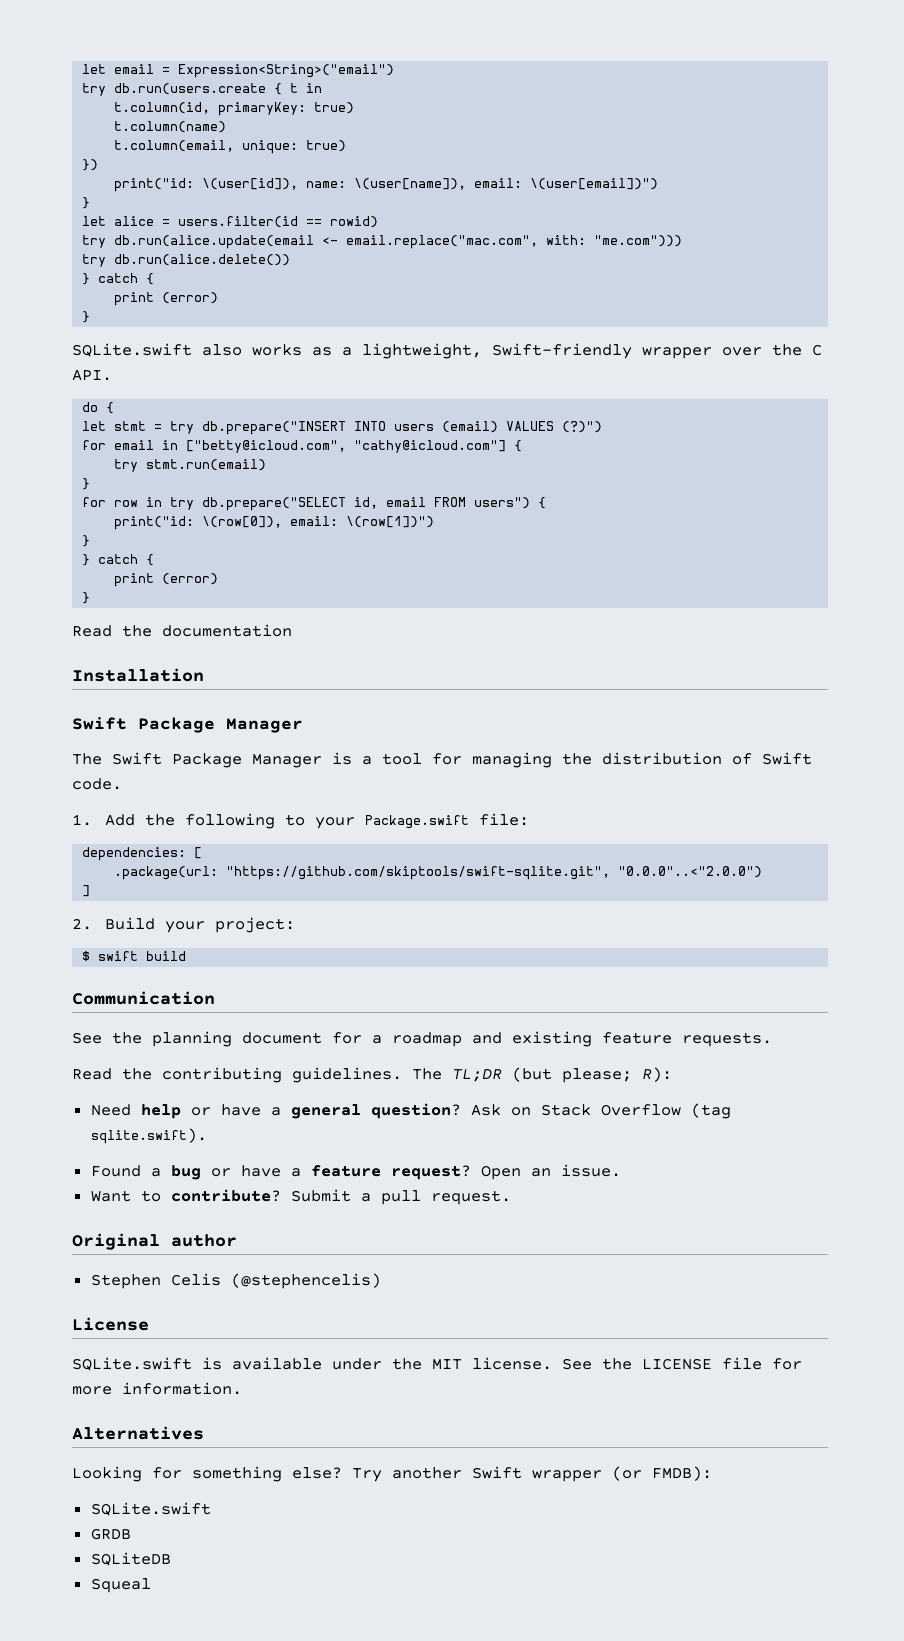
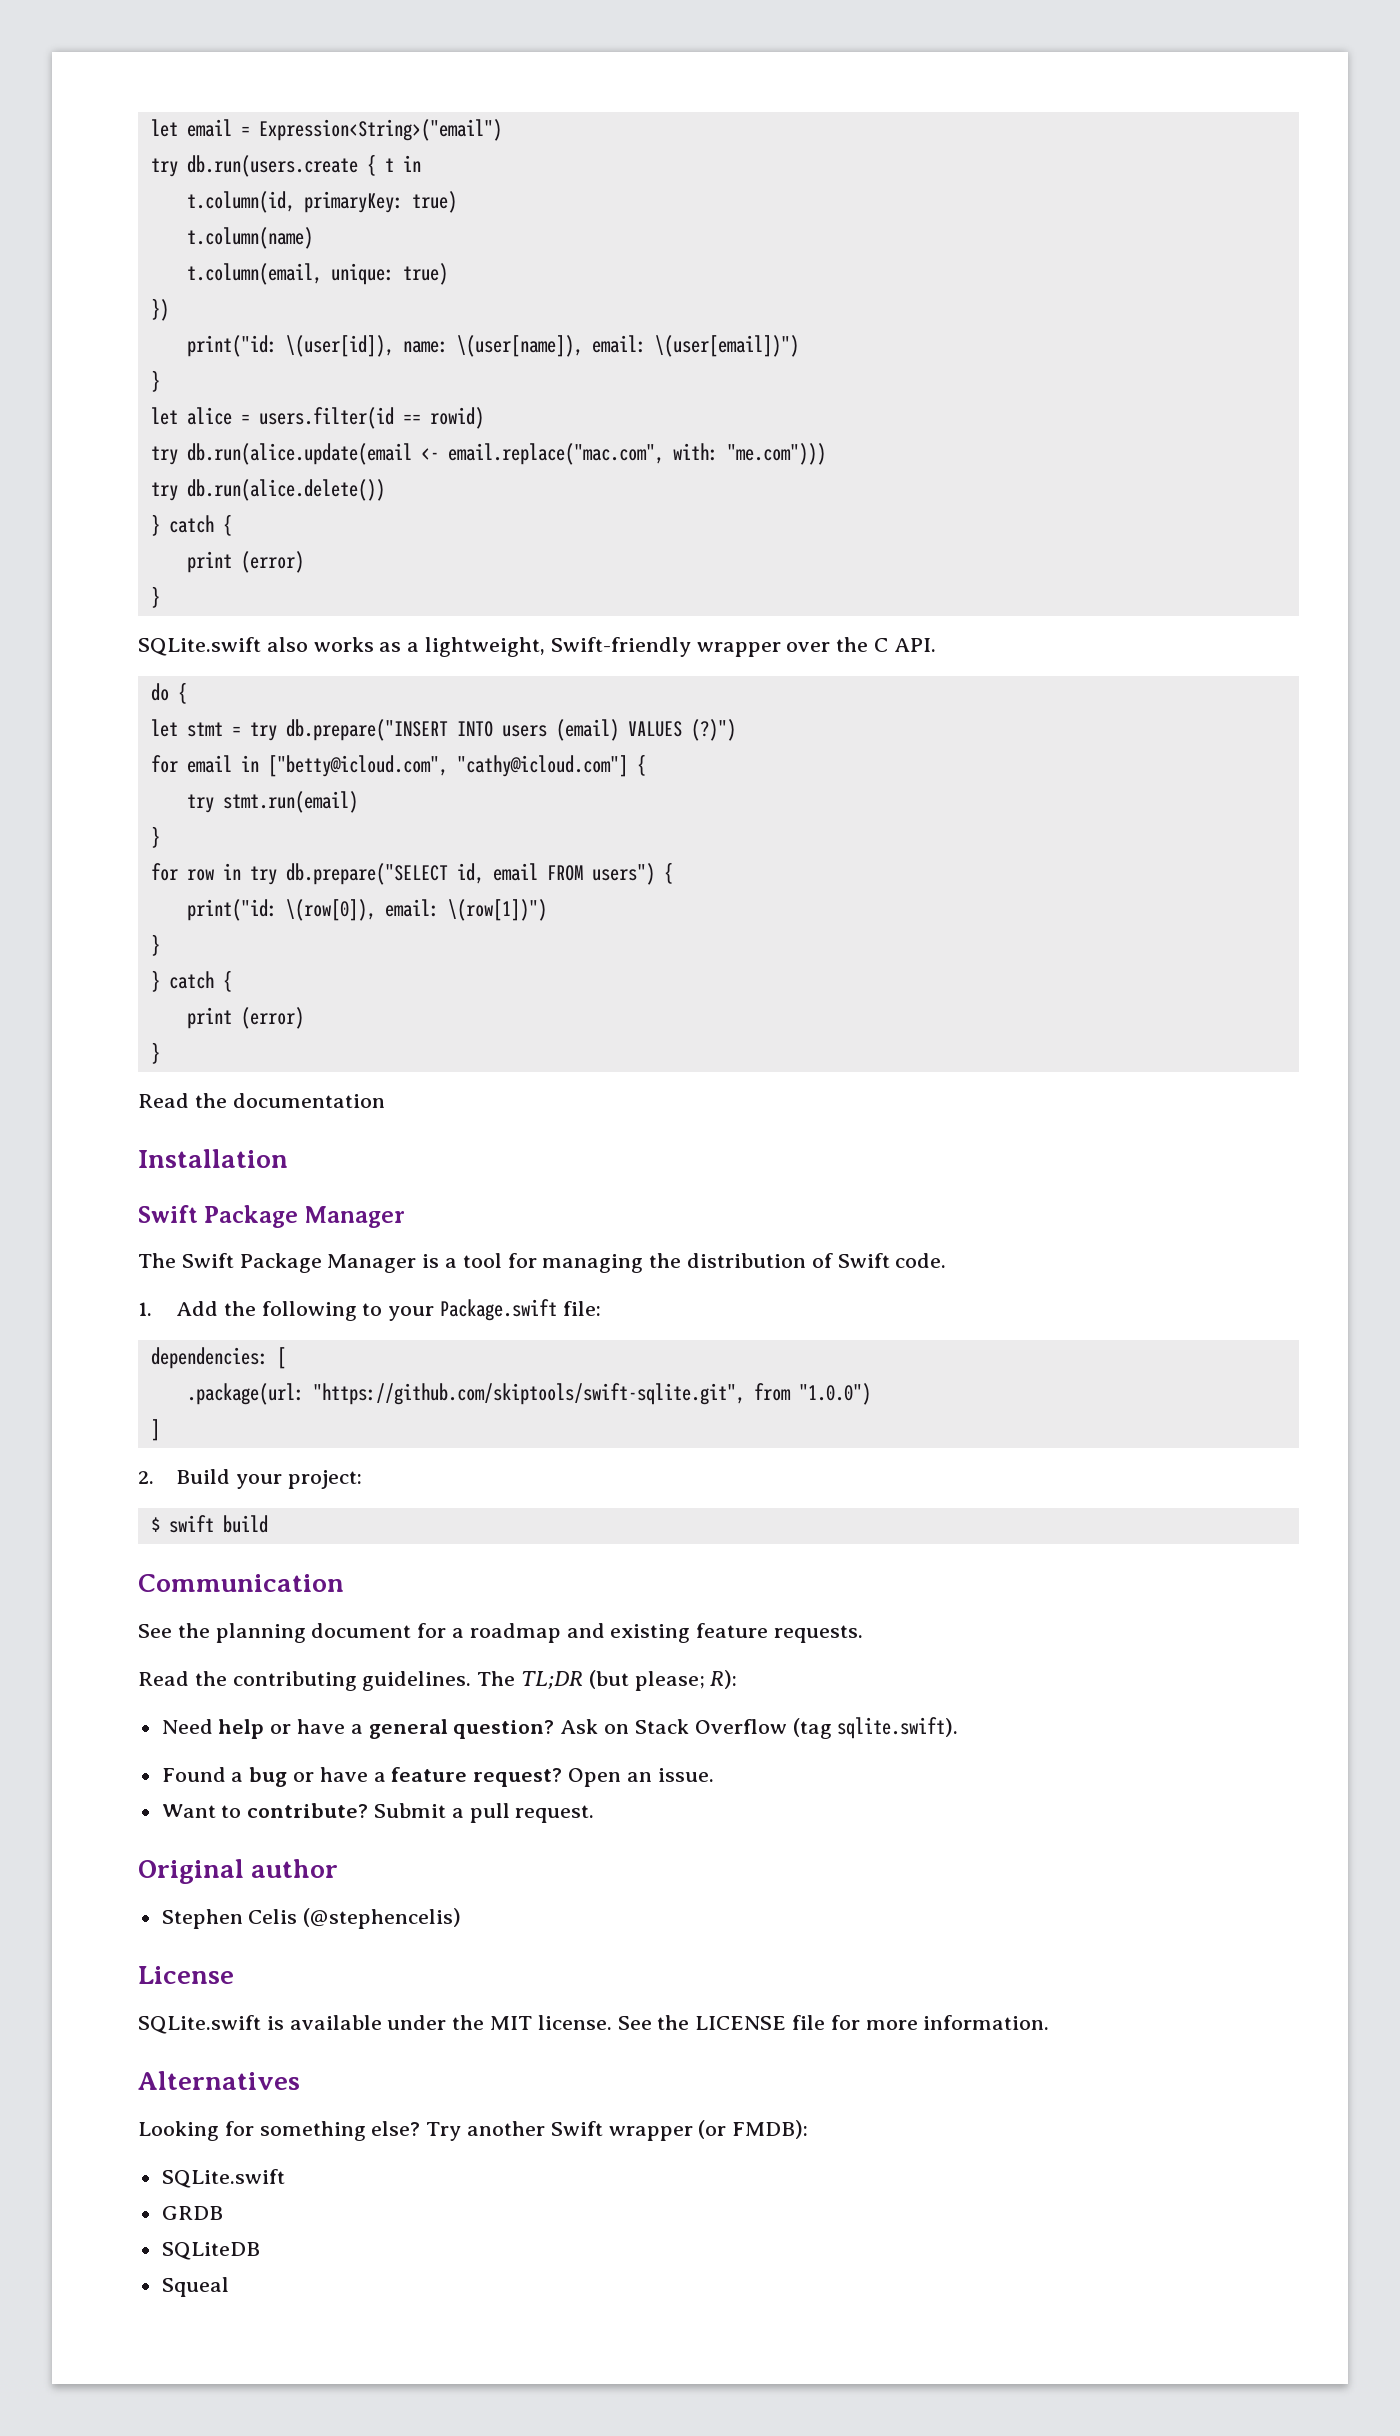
[618,866,763,878] "0.0.0"..<"2.0.0") -> [753,1383,871,1405] from "1.0.0")

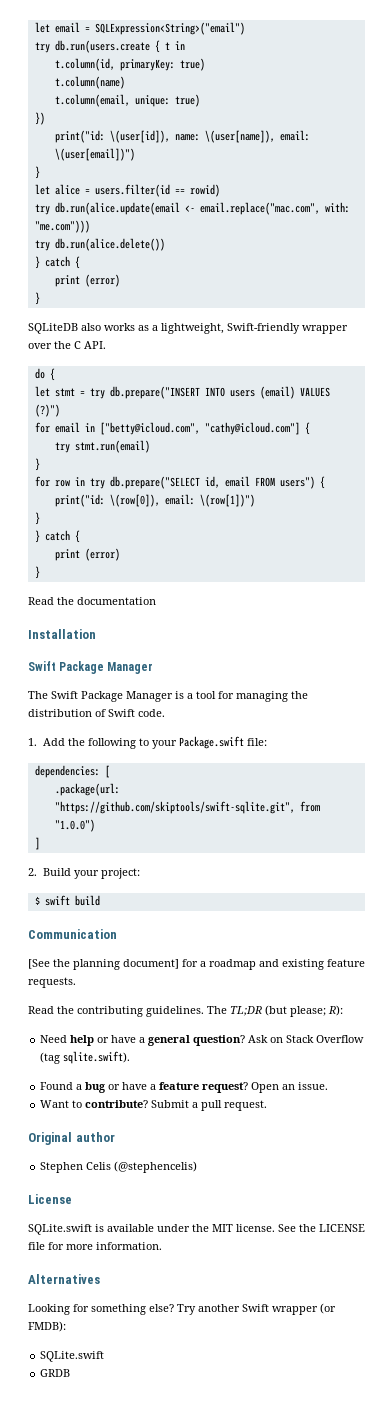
[258,119,502,141] Expression<String>("email") -> [94,22,245,35] SQLExpression<String>("email")
[138,637,261,656] SQLite.swift -> [28,323,78,334] SQLiteDB
[138,1624,172,1638] See -> [28,959,50,969] [See
[311,1623,412,1638] document -> [123,959,179,969] document]
[161,2242,260,2260] [161,2277,229,2297] // SQLiteDB // Squeal -> (71, 1373) none

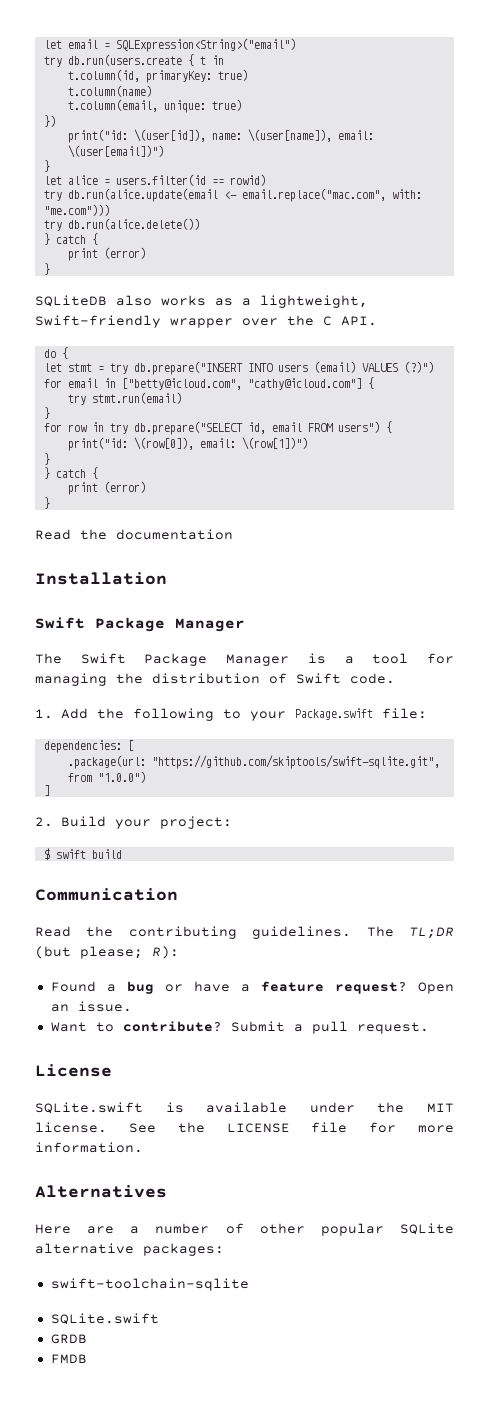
[28,959,365,970] [28,977,76,988] // [See the planning document] for a roadmap and existing feature requests. -> (178, 894) none
[40,1035,365,1046] [40,1051,131,1064] // Need help or have a general question? Ask on Stack Overflow (tag sqlite.swift). -> (179, 952) none
[28,1132,115,1145] [40,1161,198,1173] // Original author // Stephen Celis (@stephencelis) -> (429, 1028) none
[28,1303,336,1315] [28,1321,66,1332] Looking for something else? Try another Swift wrapper (or FMDB): -> [35,1223,454,1236] [35,1243,224,1256] [50,1278,249,1291] Here are a number of other popular SQLite alternative packages: // swift-toolchain-sqlite
(71, 1373) none -> [50,1354,87,1364] // FMDB

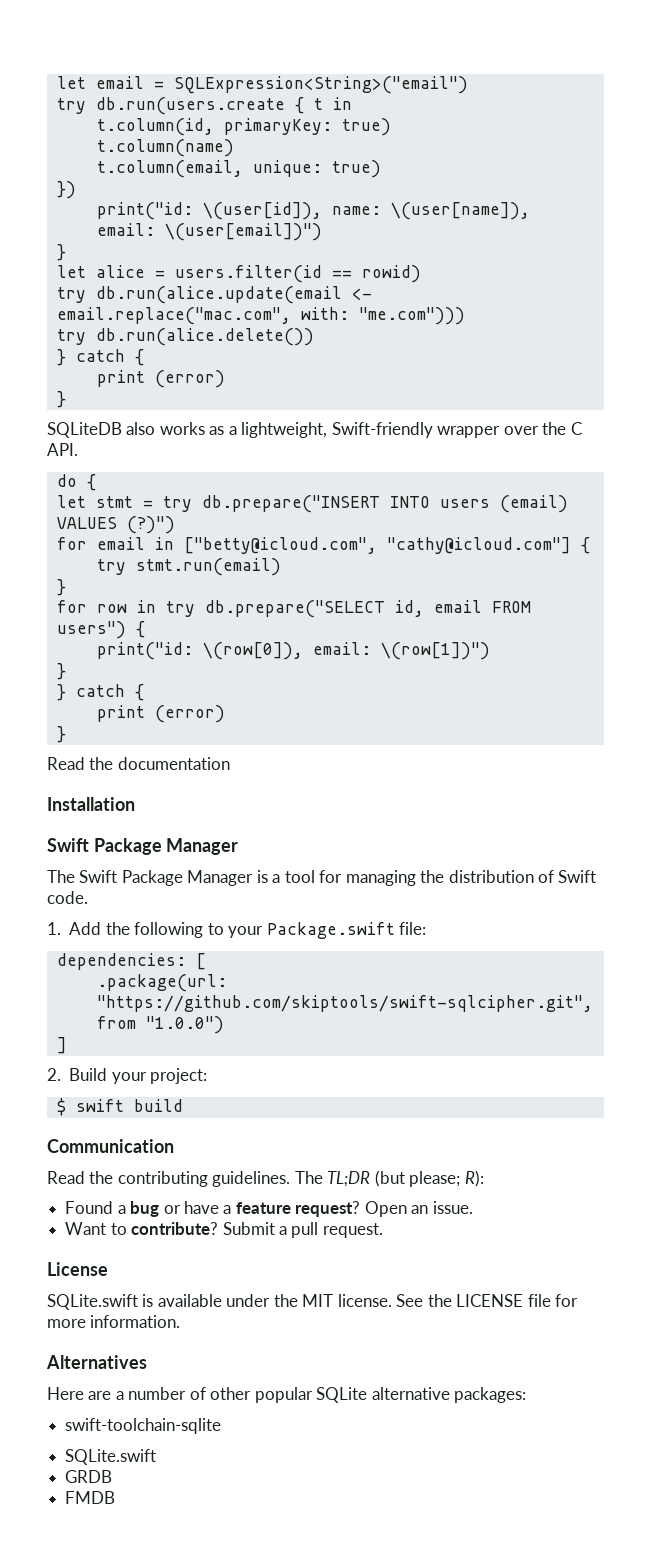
[151,755,440,769] "https://github.com/skiptools/swift-sqlite.git", -> [96,995,593,1012] "https://github.com/skiptools/swift-sqlcipher.git",

